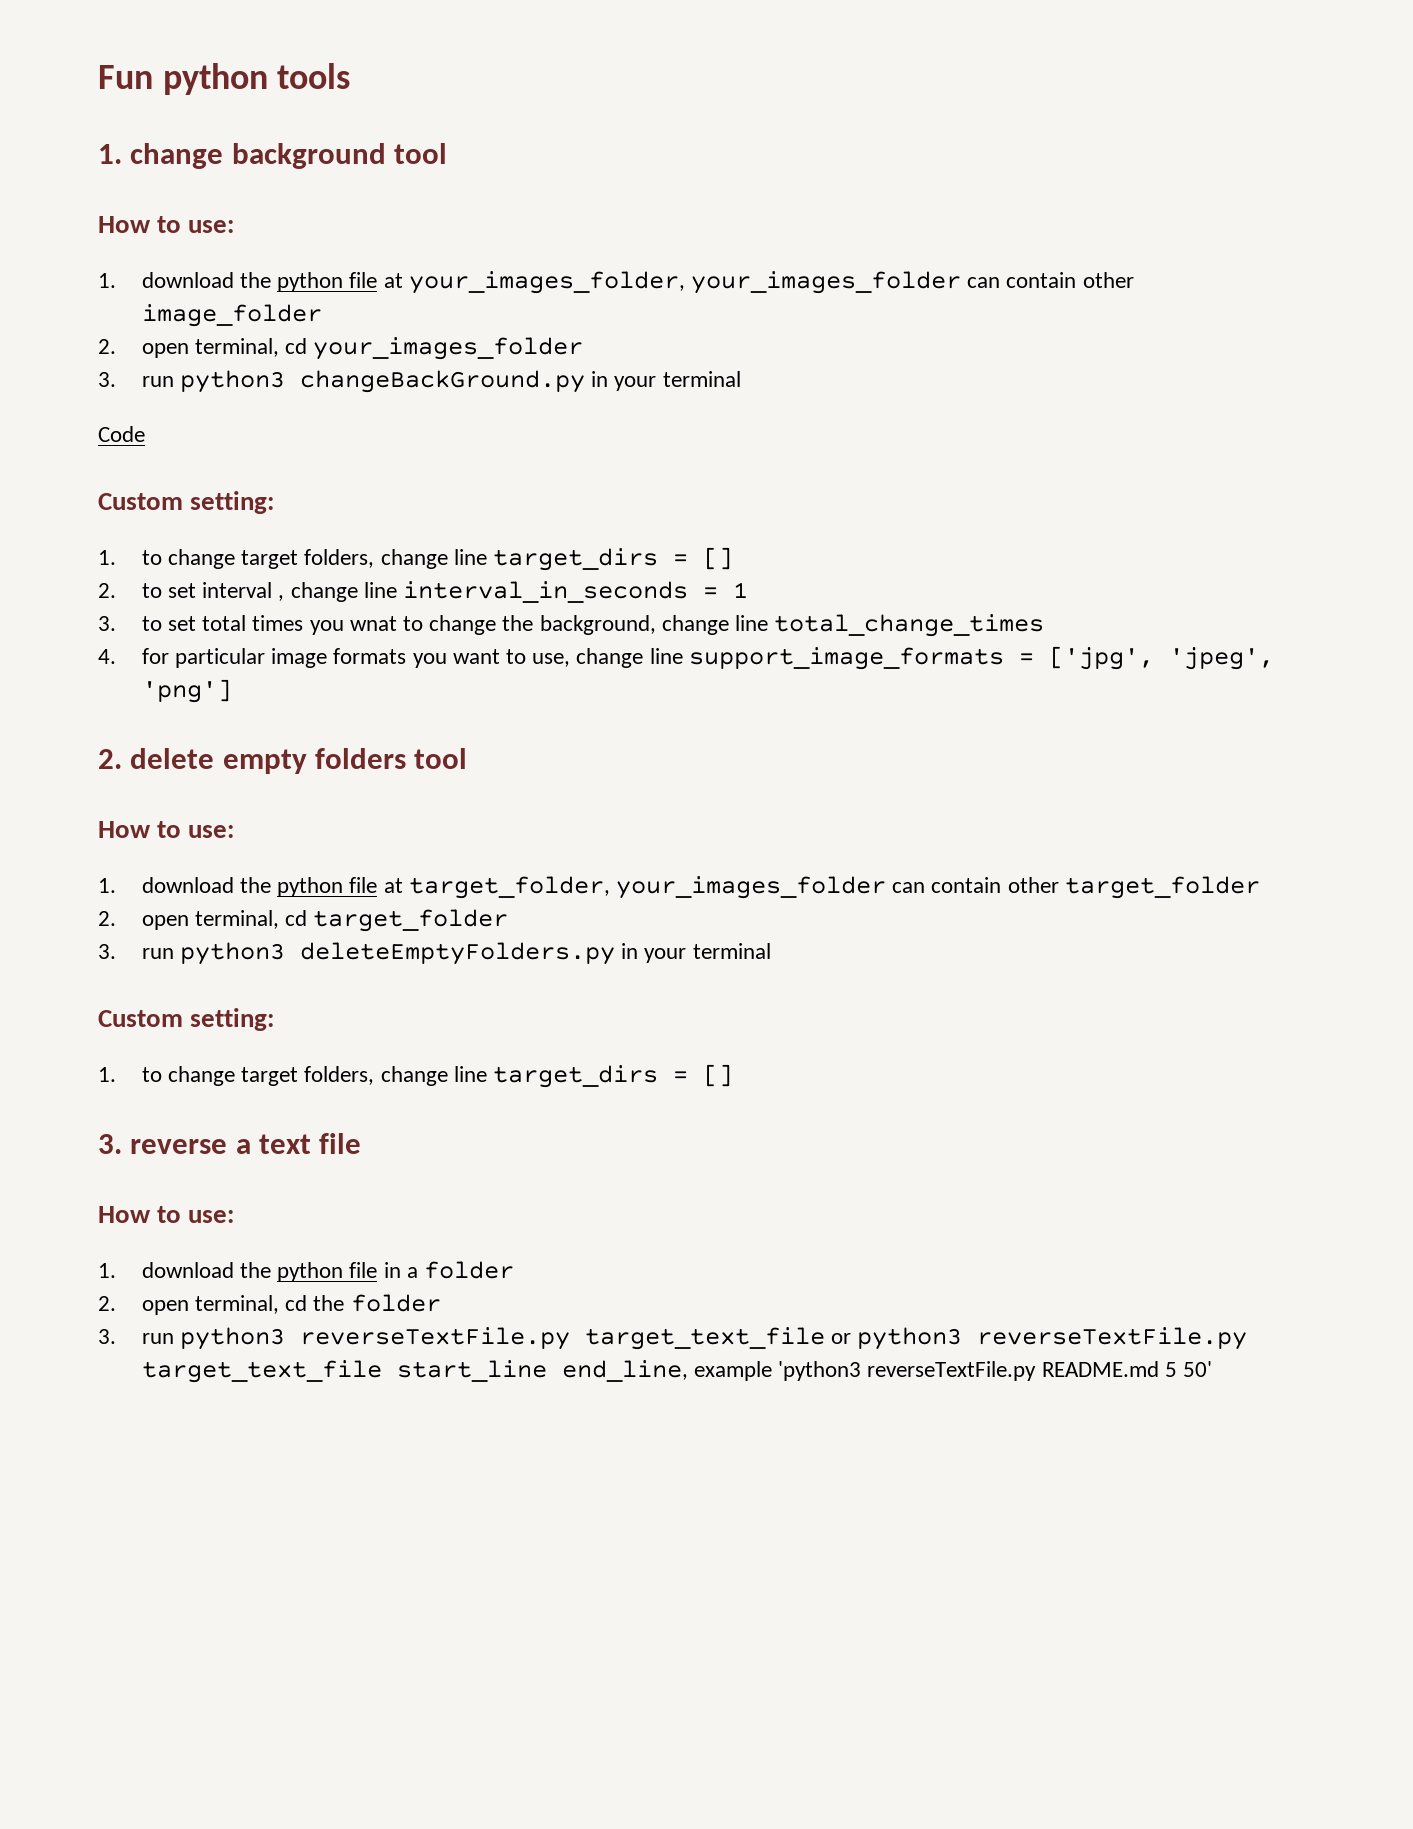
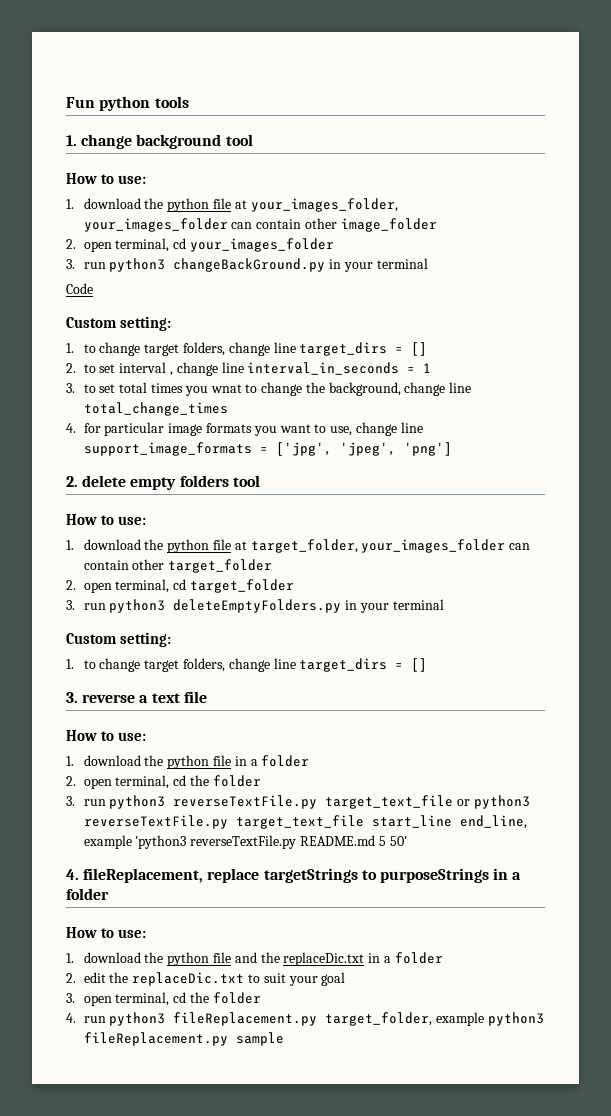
(1213, 1369) none -> [66,868,522,883] [66,888,109,900] [66,927,146,938] [66,952,443,966] [66,972,346,986] [66,992,261,1006] [66,1012,544,1026] [83,1032,284,1046] // 4. fileReplacement, replace targetStrings to purposeStrings in a folder // How to use: // 1. download the python file and the replaceDic.txt in a folder // 2. edit the replaceDic.txt to suit your goal // 3. open terminal, cd the folder // 4. run python3 fileReplacement.py target_folder, example python3 fileReplacement.py sample

